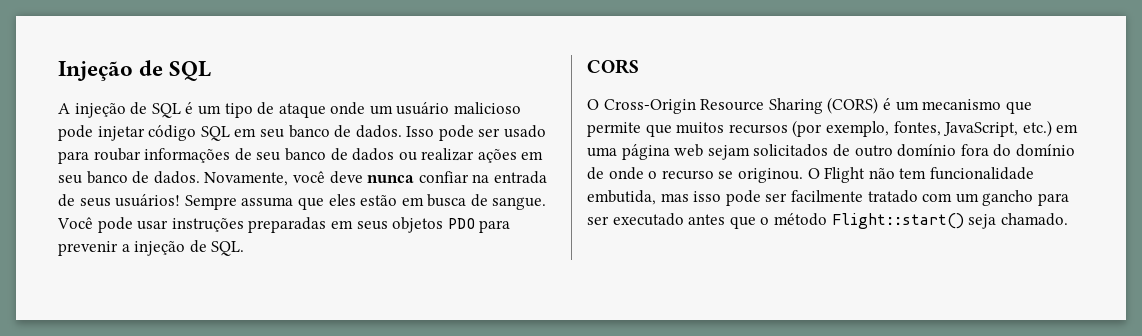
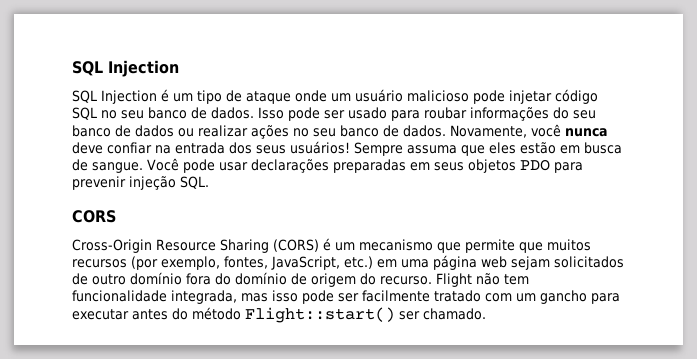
[58,60,212,81] [58,102,181,118] Injeção de SQL // A injeção de SQL -> [72,60,179,77] [72,90,157,104] SQL Injection // SQL Injection
[234,128,257,137] em -> [101,110,117,119] no
[234,148,252,161] de -> [553,107,569,119] do
[521,151,544,160] em -> [293,128,309,137] no
[329,171,415,184] deve nunca -> [565,128,608,137] [72,142,103,154] nunca deve
[58,194,75,207] de -> [229,142,252,154] dos
[171,218,244,232] instruções -> [250,159,329,173] declarações
[121,240,207,256] a injeção de -> [129,176,176,190] injeção
[587,99,599,110] O -> (116, 216) none
[608,167,820,183] onde o recurso se originou. O -> [311,273,432,287] origem do recurso.
[587,190,656,205] embutida, -> [171,290,237,304] integrada,
[587,213,770,229] ser executado antes que o -> [72,308,188,320] executar antes do
[968,214,997,229] seja -> [399,311,420,320] ser

